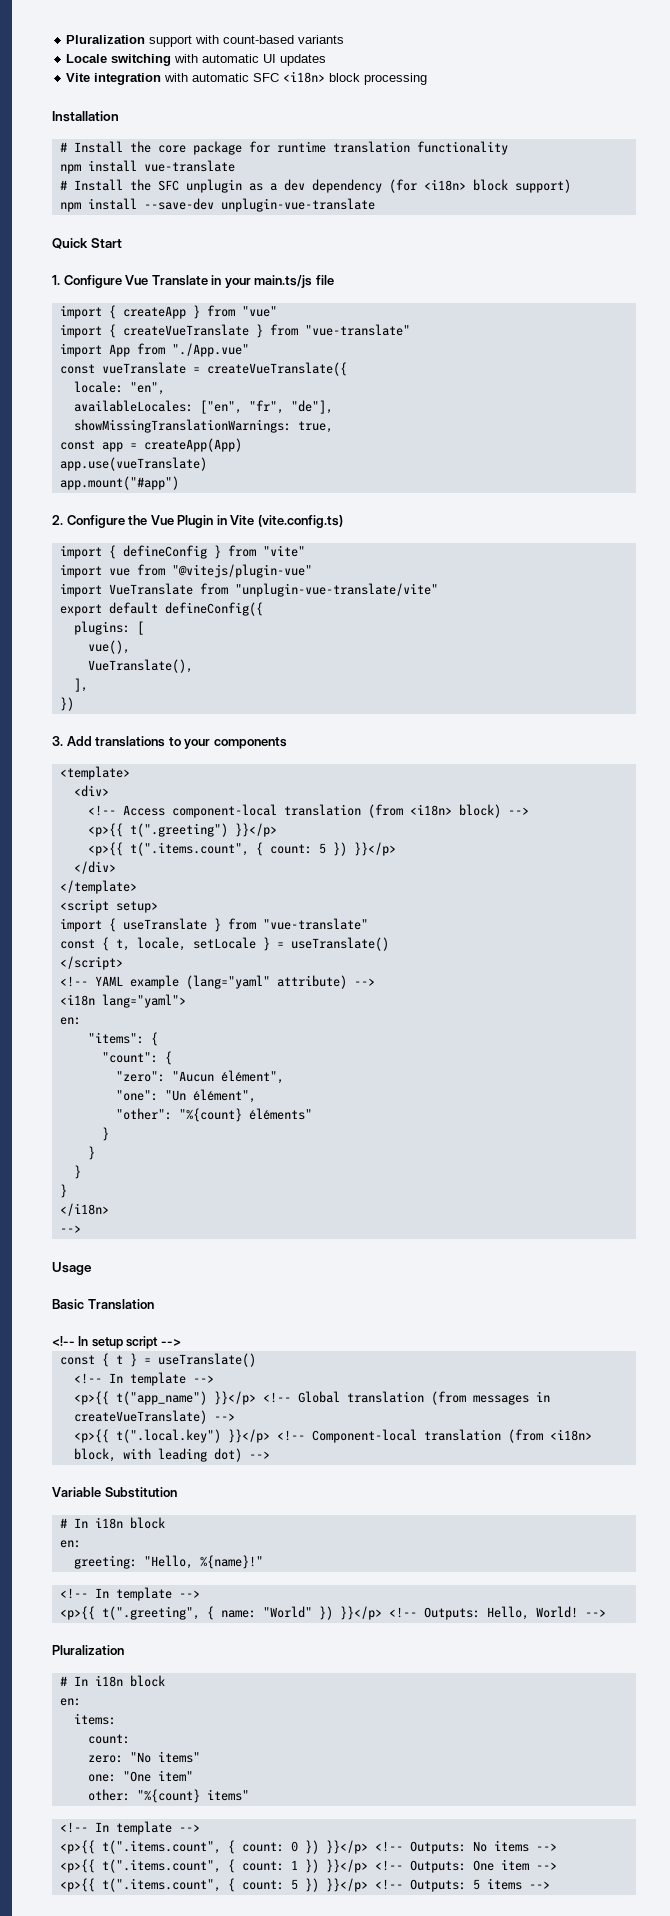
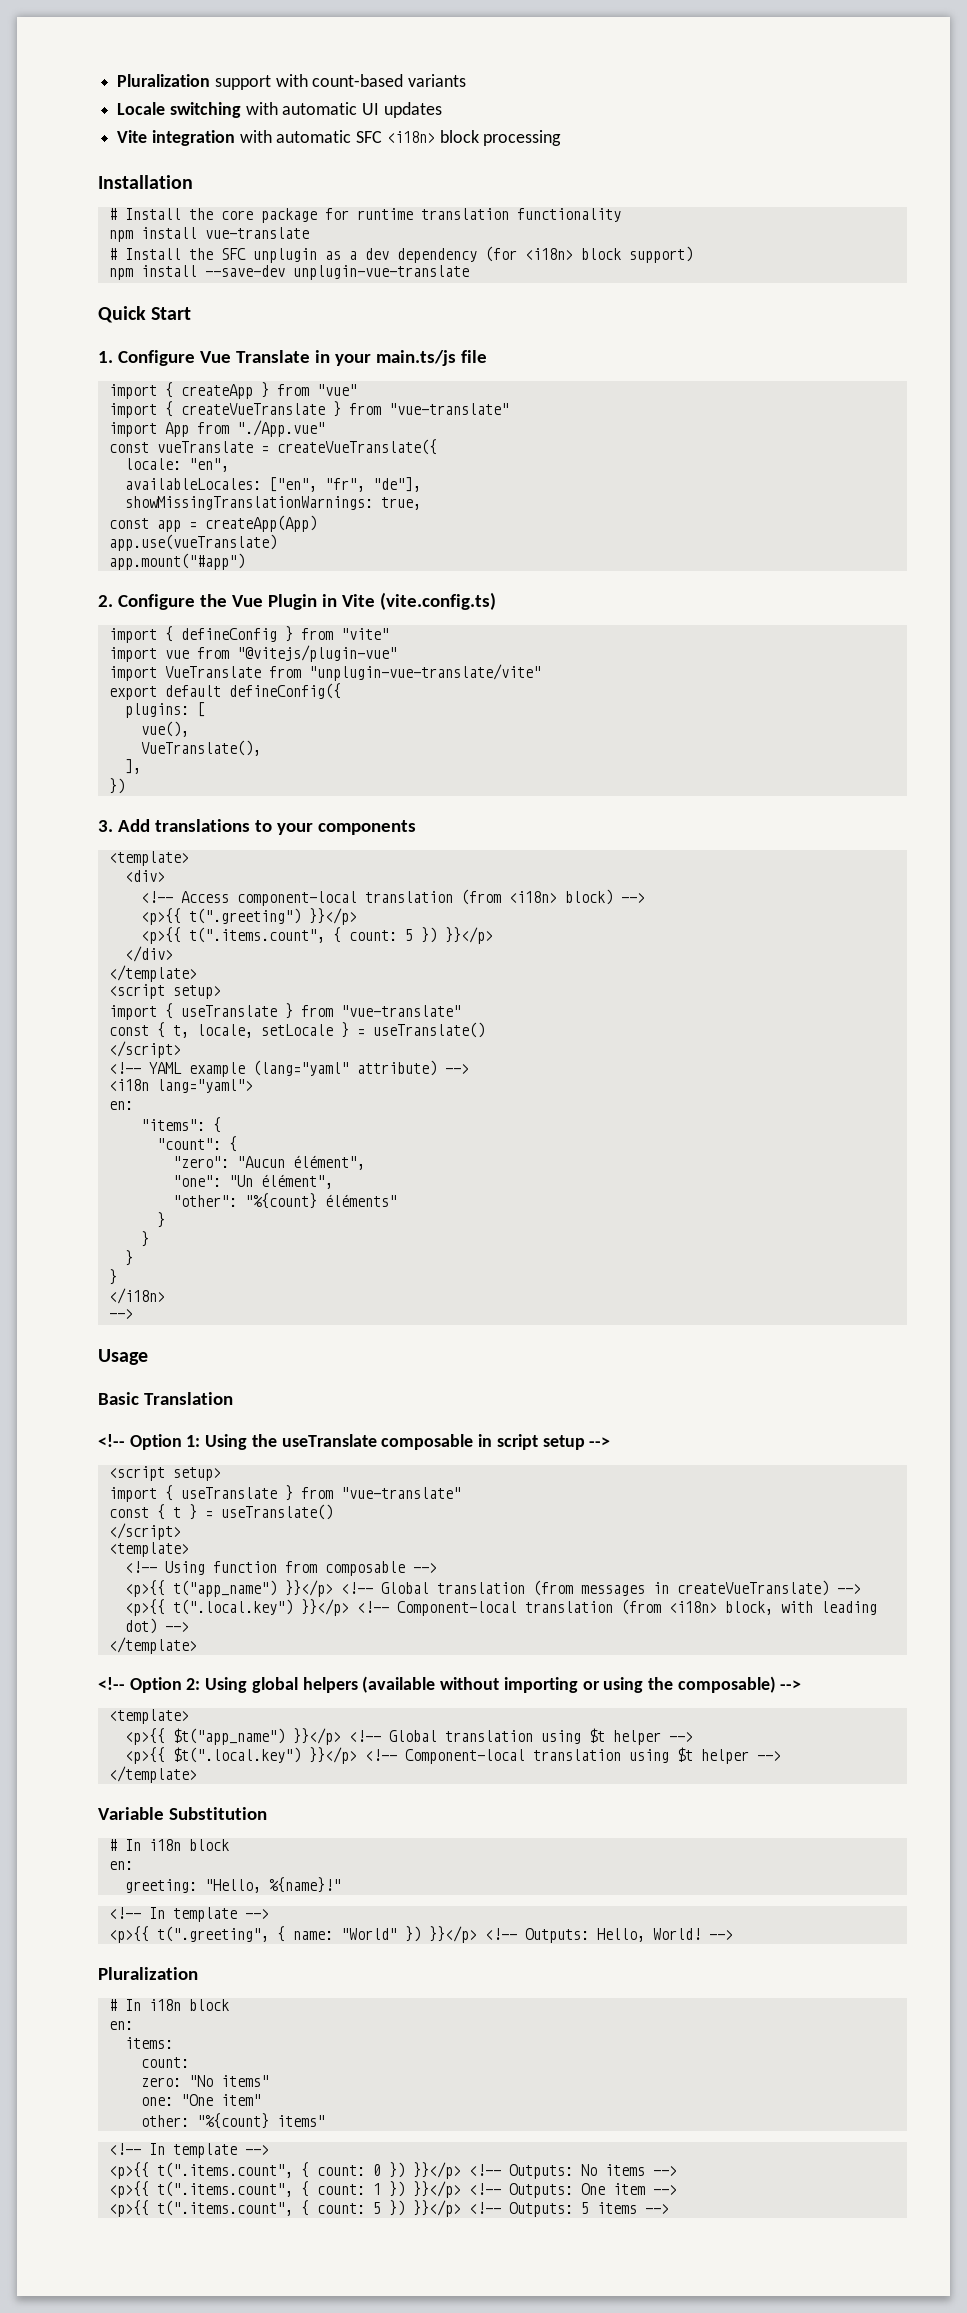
[78,1336,181,1349] In setup script --> -> [129,1434,611,1450] [108,1466,221,1481] [108,1485,461,1502] Option 1: Using the useTranslate composable in script setup --> // <script setup> // import { useTranslate } from "vue-translate"
[73,1372,186,1386] // <!-- In template -> [108,1523,181,1540] [108,1542,189,1557] [124,1561,405,1576] // </script> // <template> // <!-- Using function from composable
(270, 1455) none -> [108,1637,197,1654] [98,1676,802,1693] [108,1709,189,1724] [124,1728,693,1745] [124,1747,781,1764] [108,1766,197,1783] // </template> // <!-- Option 2: Using global helpers (available without importing or using the composable) --> // <template> // <p>{{ $t("app_name") }}</p> <!-- Global translation using $t helper --> // <p>{{ $t(".local.key") }}</p> <!-- Component-local translation using $t helper --> // </template>

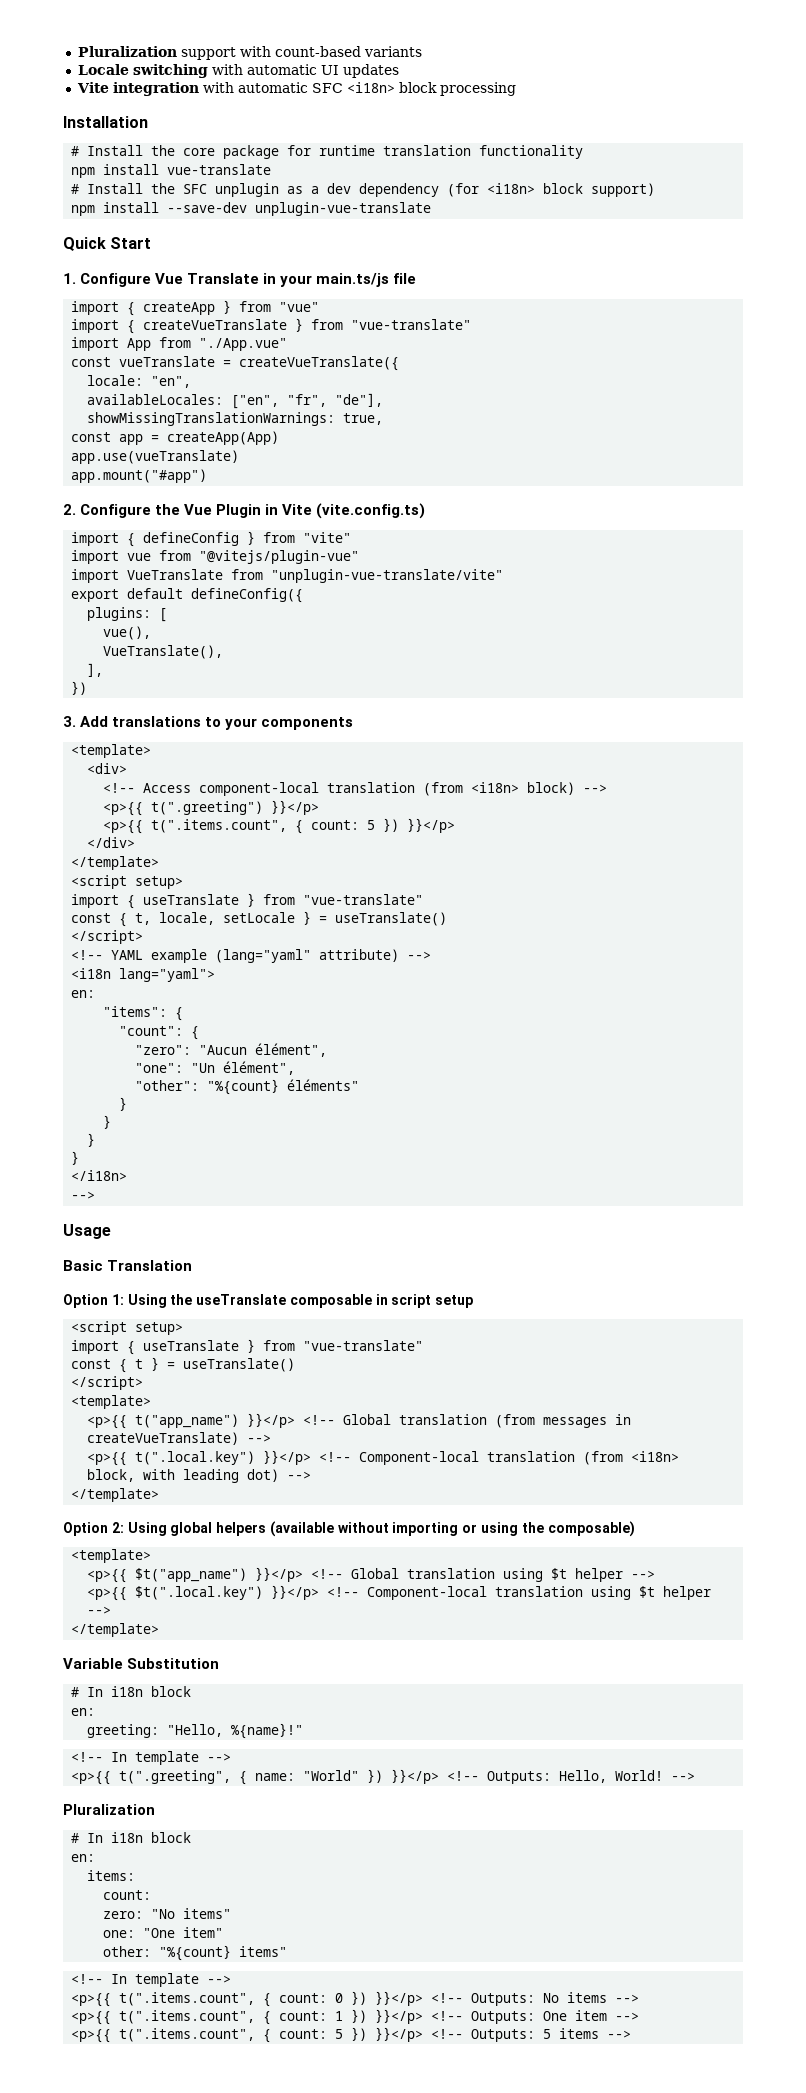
[98,1434,125,1447] <!-- -> (193, 1265) none
[589,1437,611,1447] --> -> (474, 1301) none
[124,1561,437,1576] // <!-- Using function from composable --> -> (152, 1402) none
[98,1677,125,1690] <!-- -> (160, 1495) none
[780,1680,802,1690] --> -> (635, 1529) none

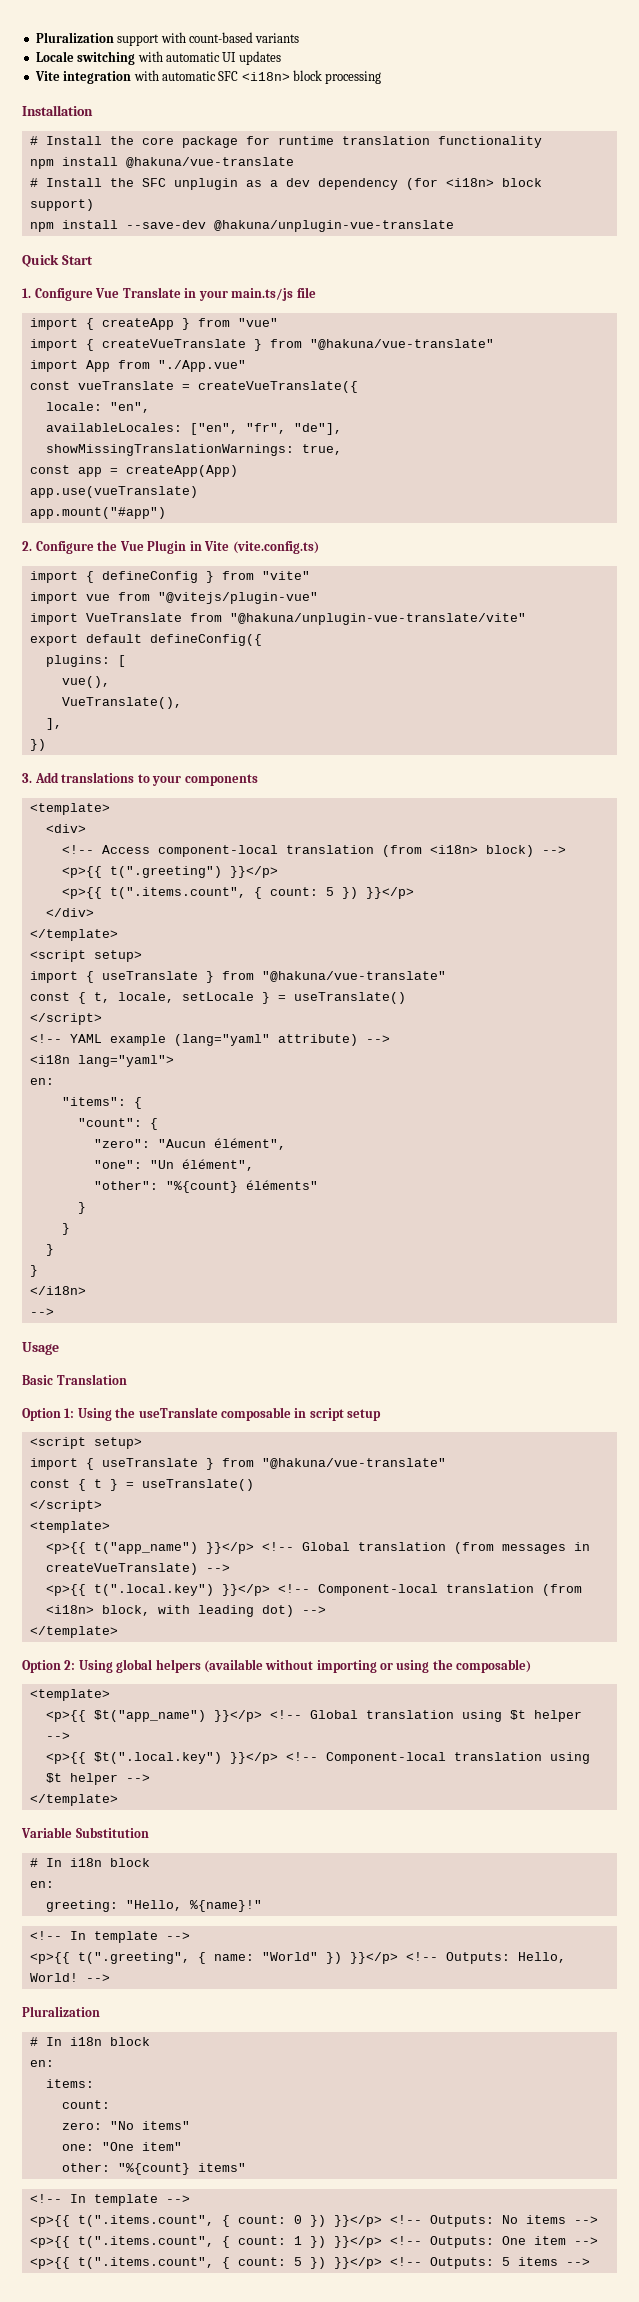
[167,164,272,175] vue-translate -> [125,157,294,168] @hakuna/vue-translate
[255,202,432,216] unplugin-vue-translate -> [213,220,454,232] @hakuna/unplugin-vue-translate
[351,319,472,330] "vue-translate" -> [309,339,494,350] "@hakuna/vue-translate"
[271,569,504,583] "unplugin-vue-translate/vite" -> [229,613,526,625] "@hakuna/unplugin-vue-translate/vite"
[303,894,424,905] "vue-translate" -> [261,971,446,982] "@hakuna/vue-translate"
[303,1340,424,1351] "vue-translate" -> [261,1458,446,1469] "@hakuna/vue-translate"

